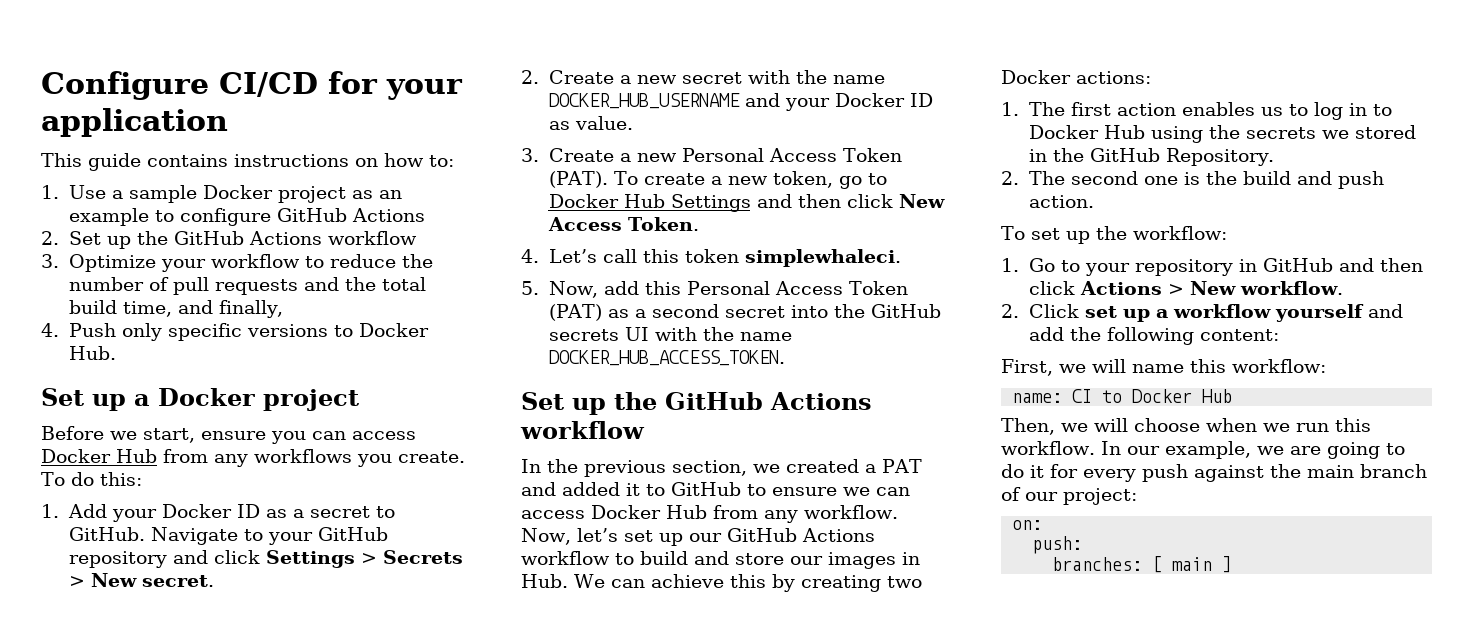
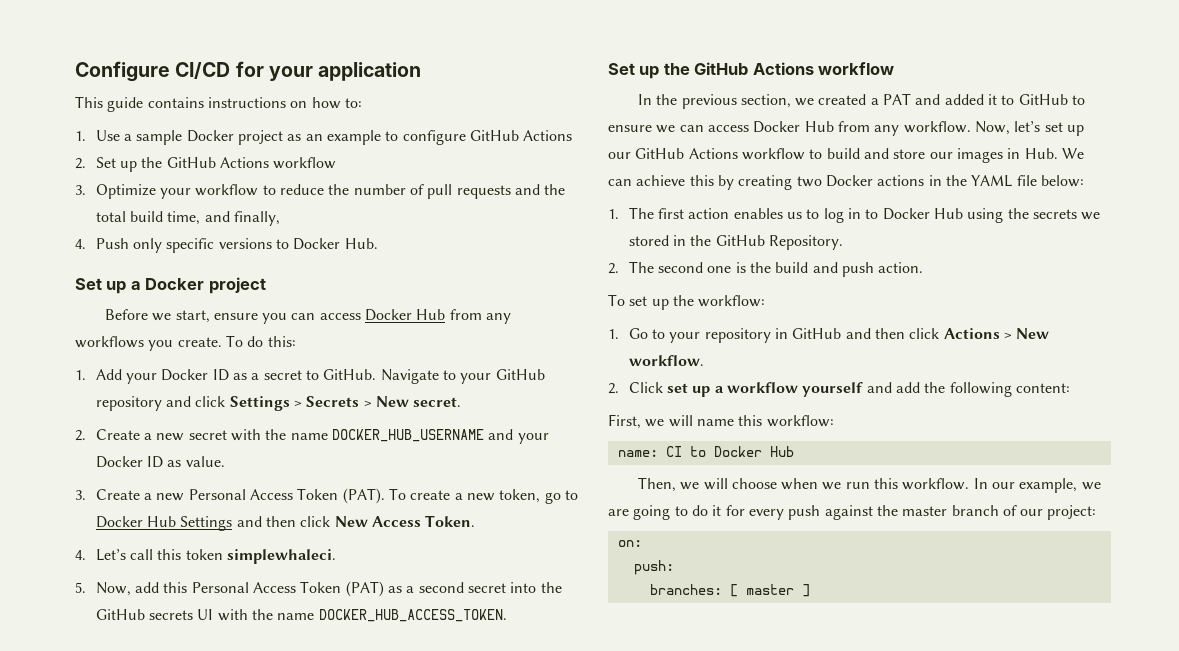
[1076,71,1151,84] actions: -> [877,175,1084,187] actions in the YAML file below:
[1307,465,1354,478] main -> [902,506,948,516] master
[1172,557,1213,571] main -> [745,584,794,595] master

